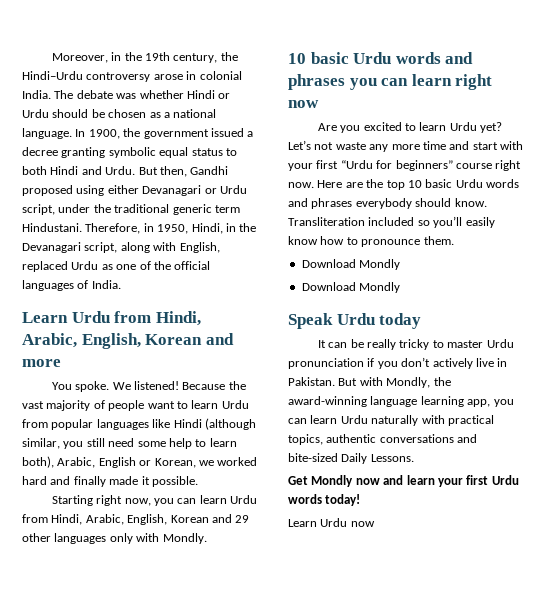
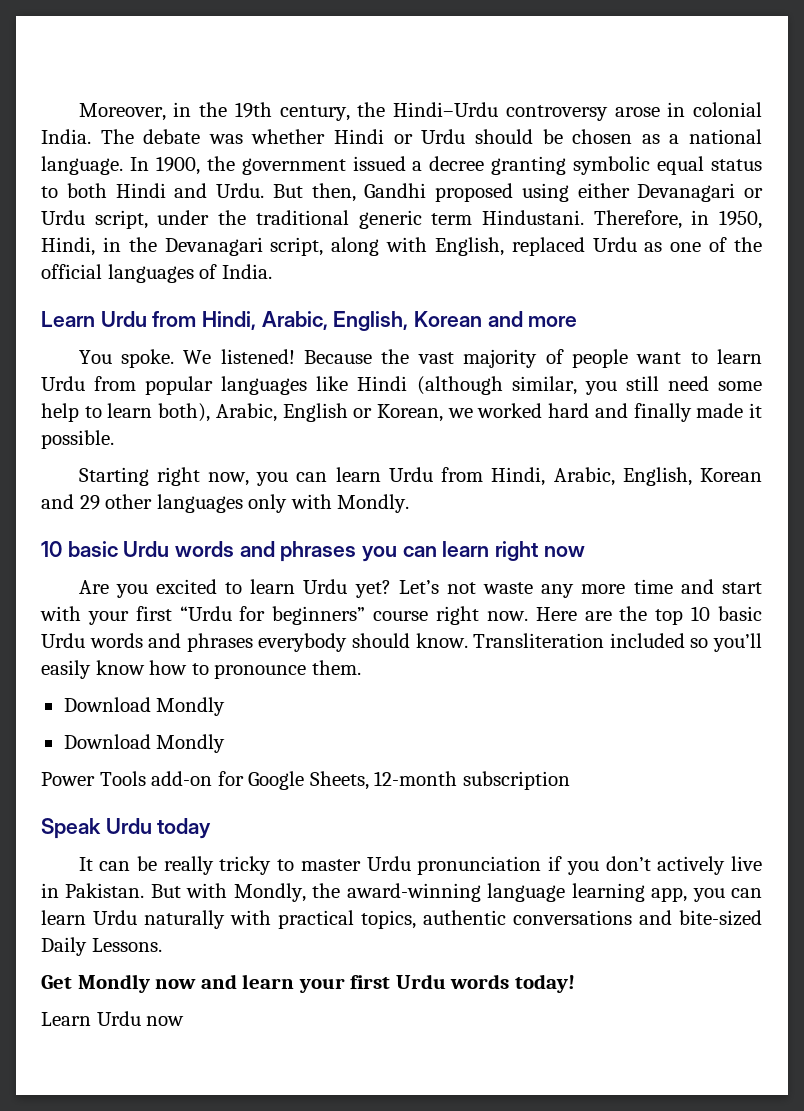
(401, 287) none -> [41,771,570,790] // Power Tools add-on for Google Sheets, 12-month subscription

